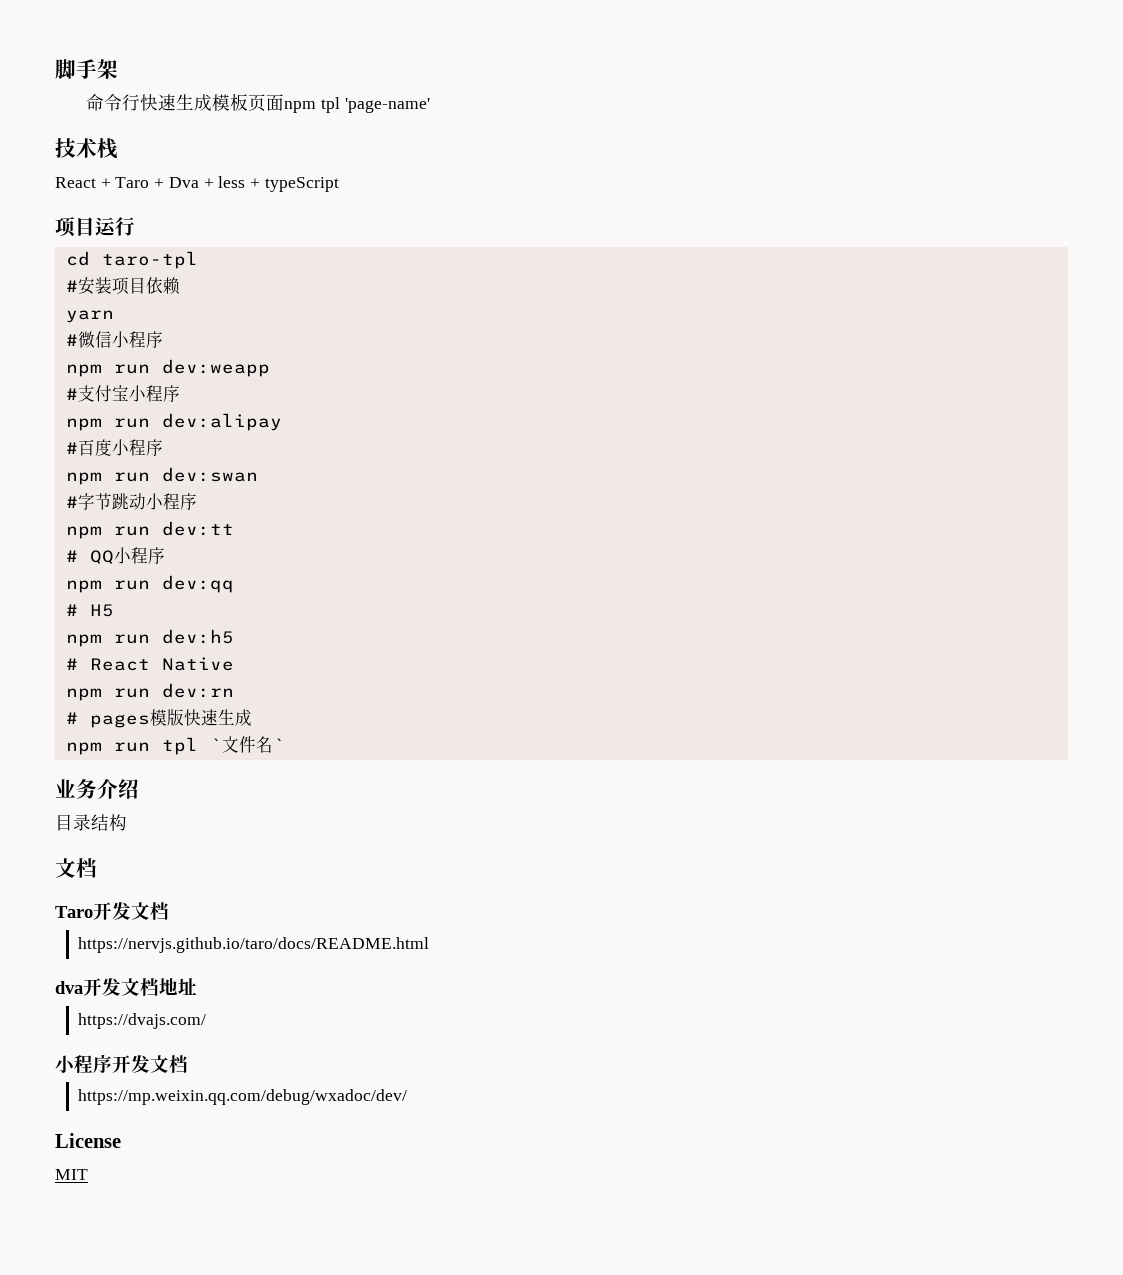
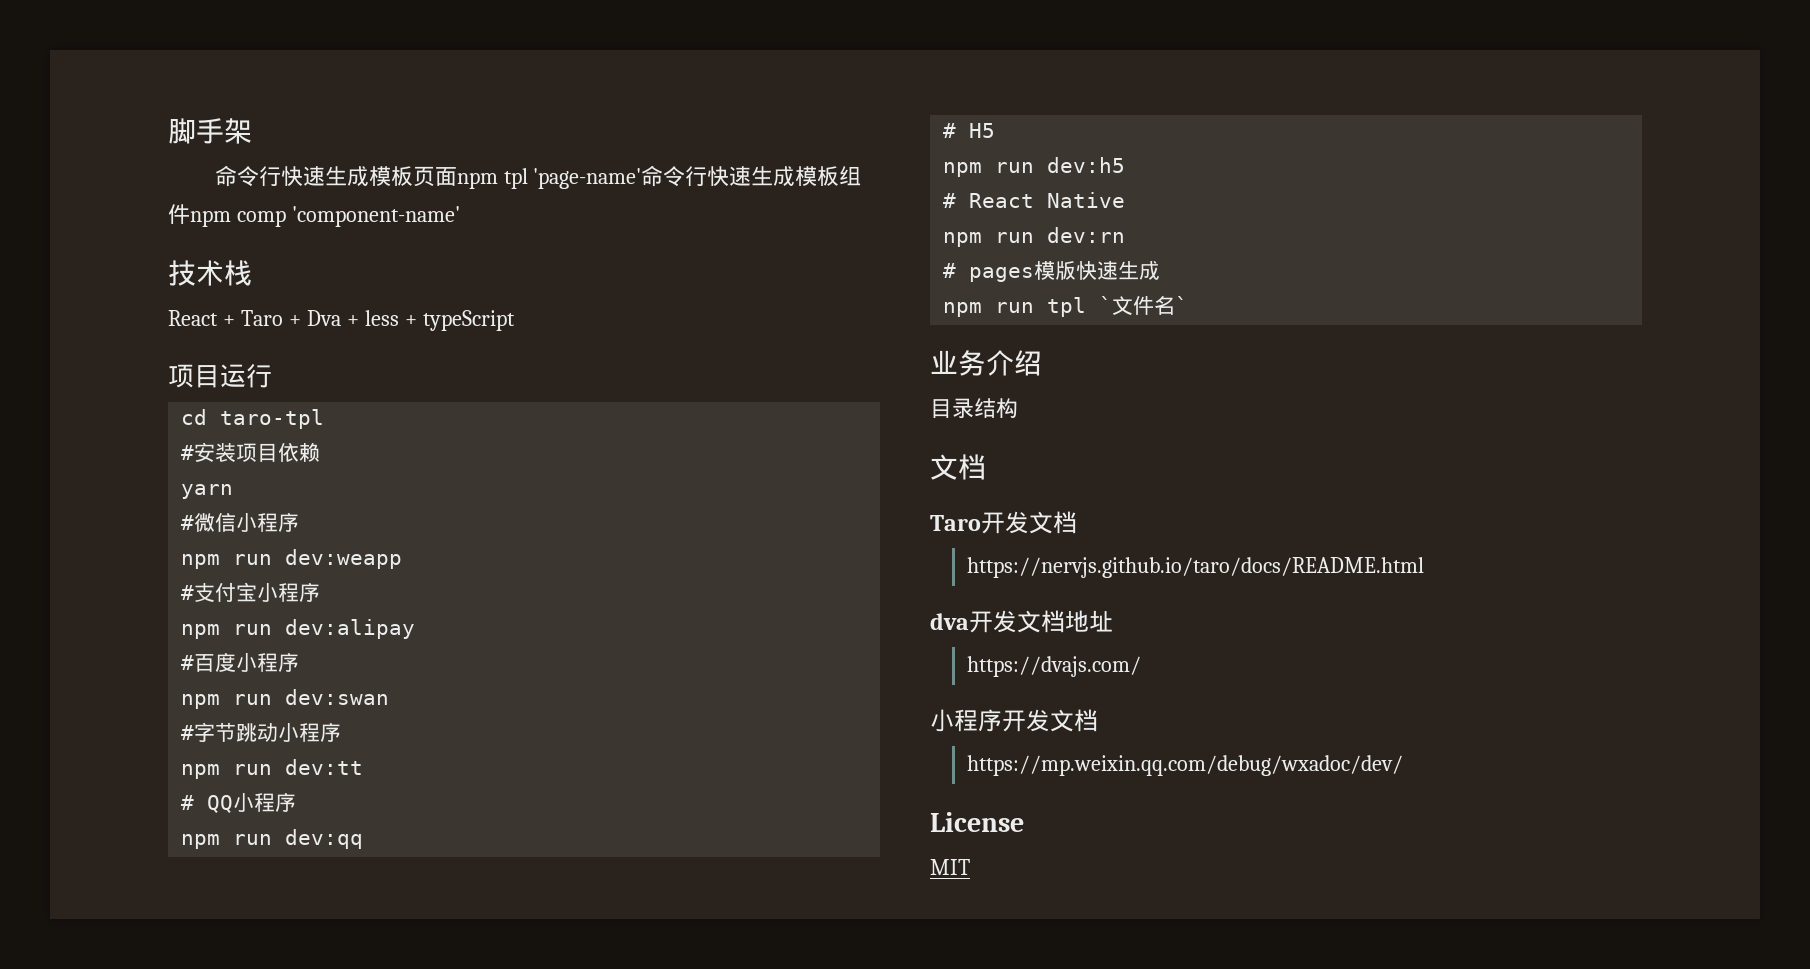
(430, 105) none -> [641,165,862,187] [168,204,460,227] 命令行快速生成模板组件npm comp 'component-name'

